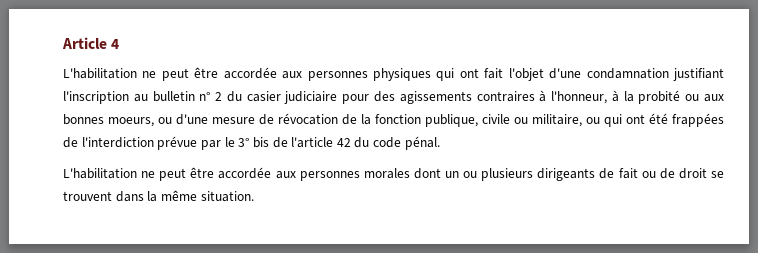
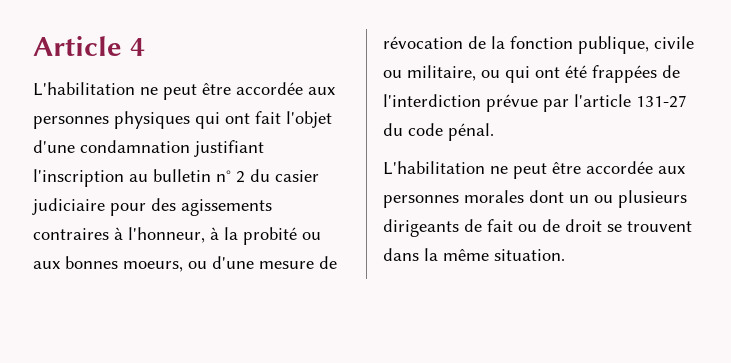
[224,137,351,148] le 3° bis de l'article 42 -> [574,94,687,108] l'article 131-27

